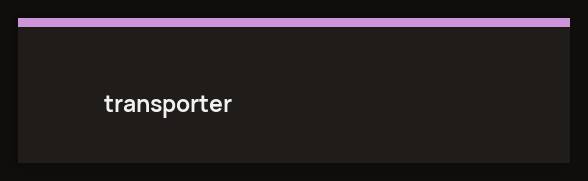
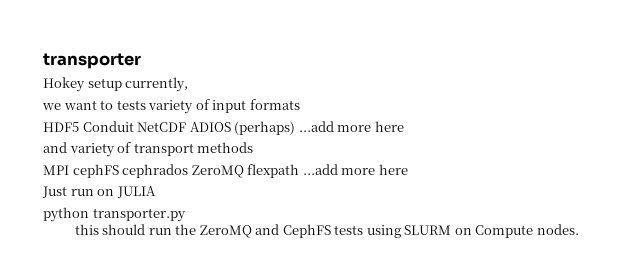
(232, 106) none -> [43,77,189,92] [42,99,300,114] [43,121,404,135] [43,142,254,157] [43,164,408,178] [42,186,156,198] [43,207,186,222] [74,224,579,238] // Hokey setup currently, // we want to tests variety of input formats // HDF5 Conduit NetCDF ADIOS (perhaps) ...add more here // and variety of transport methods // MPI cephFS cephrados ZeroMQ flexpath ...add more here // Just run on JULIA // python transporter.py // this should run the ZeroMQ and CephFS tests using SLURM on Compute nodes.

